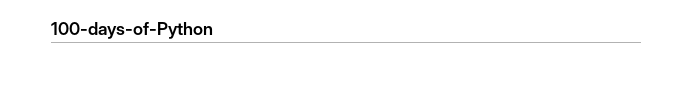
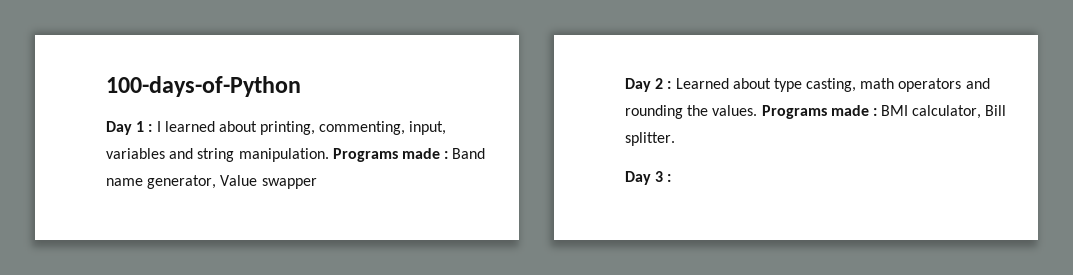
(213, 30) none -> [106,121,447,135] [106,148,486,162] [106,175,317,189] [625,78,990,92] [625,105,1007,119] [625,132,675,146] [625,171,672,185] // Day 1 : I learned about printing, commenting, input, variables and string manipulation. Programs made : Band name generator, Value swapper // Day 2 : Learned about type casting, math operators and rounding the values. Programs made : BMI calculator, Bill splitter. // Day 3 :

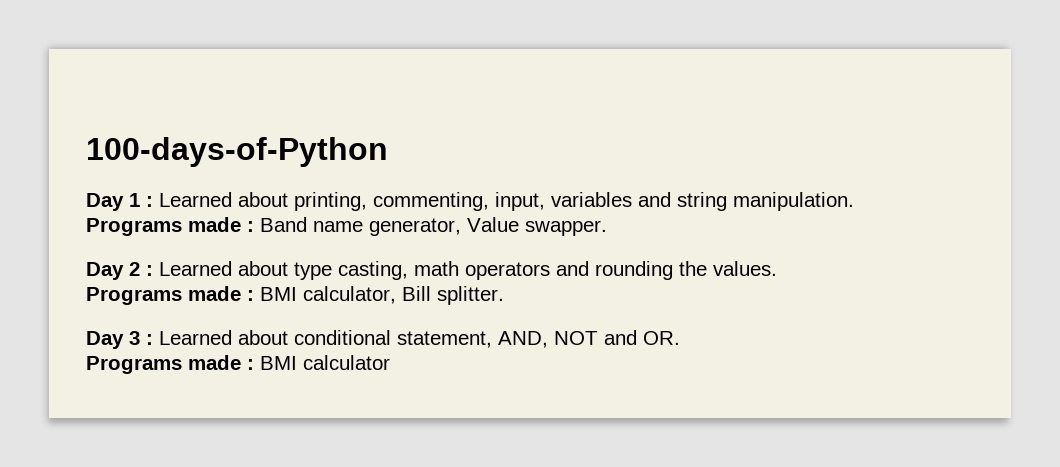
[156,121,215,132] I learned -> [159,192,232,207] Learned
(329, 155) none -> (854, 201) //
[261,178,317,189] swapper -> [525,220,607,236] swapper.
(758, 110) none -> (777, 268) //
(672, 178) none -> [159,330,680,348] [86,355,390,374] Learned about conditional statement, AND, NOT and OR. // Programs made : BMI calculator

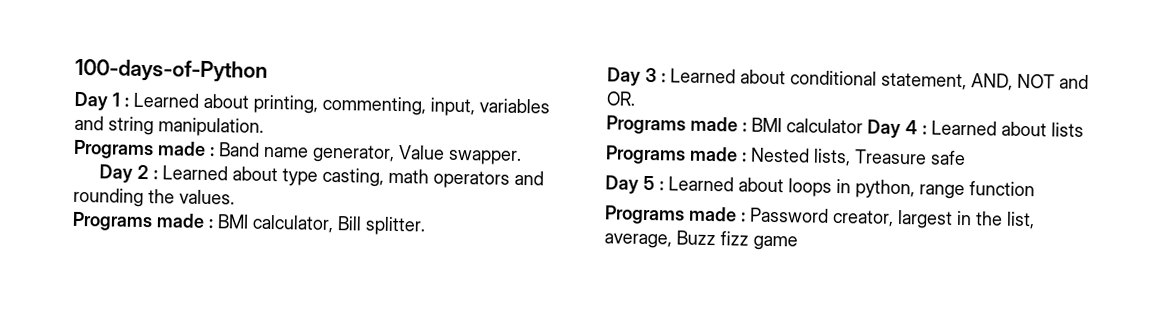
(390, 362) none -> [867,119,1084,139] [605,145,966,167] [605,175,1035,200] [604,205,1035,230] [604,230,798,251] Day 4 : Learned about lists // Programs made : Nested lists, Treasure safe // Day 5 : Learned about loops in python, range function // Programs made : Password creator, largest in the list, average, Buzz fizz game

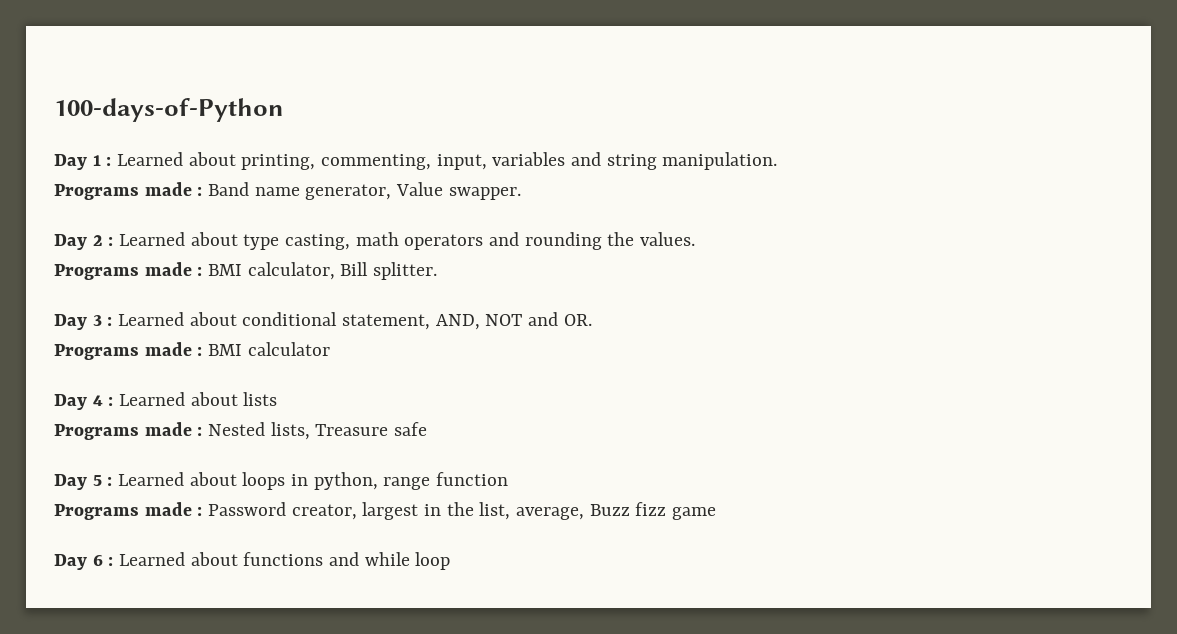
(863, 126) none -> (330, 349) //
(798, 243) none -> [54,552,451,570] // Day 6 : Learned about functions and while loop

